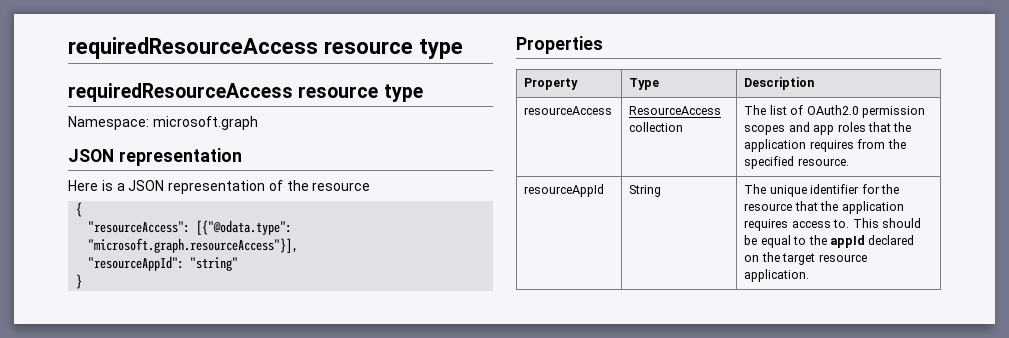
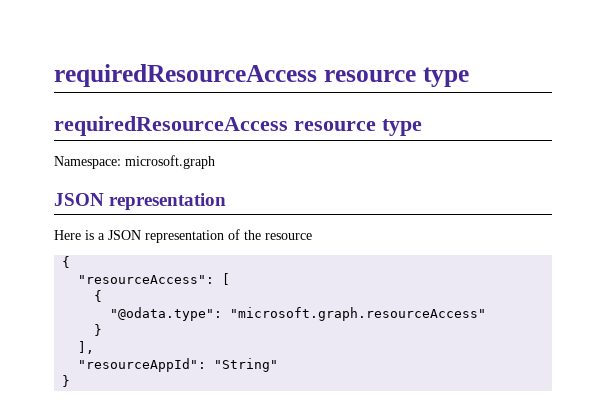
[196,220,293,235] [88,238,299,253] [88,256,239,271] [76,274,83,289] [516,36,603,54] [524,78,579,90] [629,78,660,90] [744,77,815,90] [524,106,613,115] [629,106,722,115] [629,122,684,132] [744,105,925,118] [744,122,912,135] [744,139,906,152] [744,156,849,169] [524,184,605,197] [629,185,662,197] [744,184,899,197] [744,201,904,214] [744,218,921,231] [744,235,915,248] [744,252,867,265] [744,269,810,282] [{"@odata.type": "microsoft.graph.resourceAccess"}], // "resourceAppId": "string" // } // Properties // Property | Type | Description // resourceAccess | ResourceAccess collection | The list of OAuth2.0 permission scopes and app roles that the application requires from the specified resource. // resourceAppId | String | The unique identifier for the resource that the application requires access to. This should be equal to the appId declared on the target resource application. -> [222,273,231,285] [94,290,103,302] [110,307,487,321] [94,324,103,336] [78,341,95,354] [78,358,279,372] [62,375,71,387] [ // { // "@odata.type": "microsoft.graph.resourceAccess" // } // ], // "resourceAppId": "String" // }

